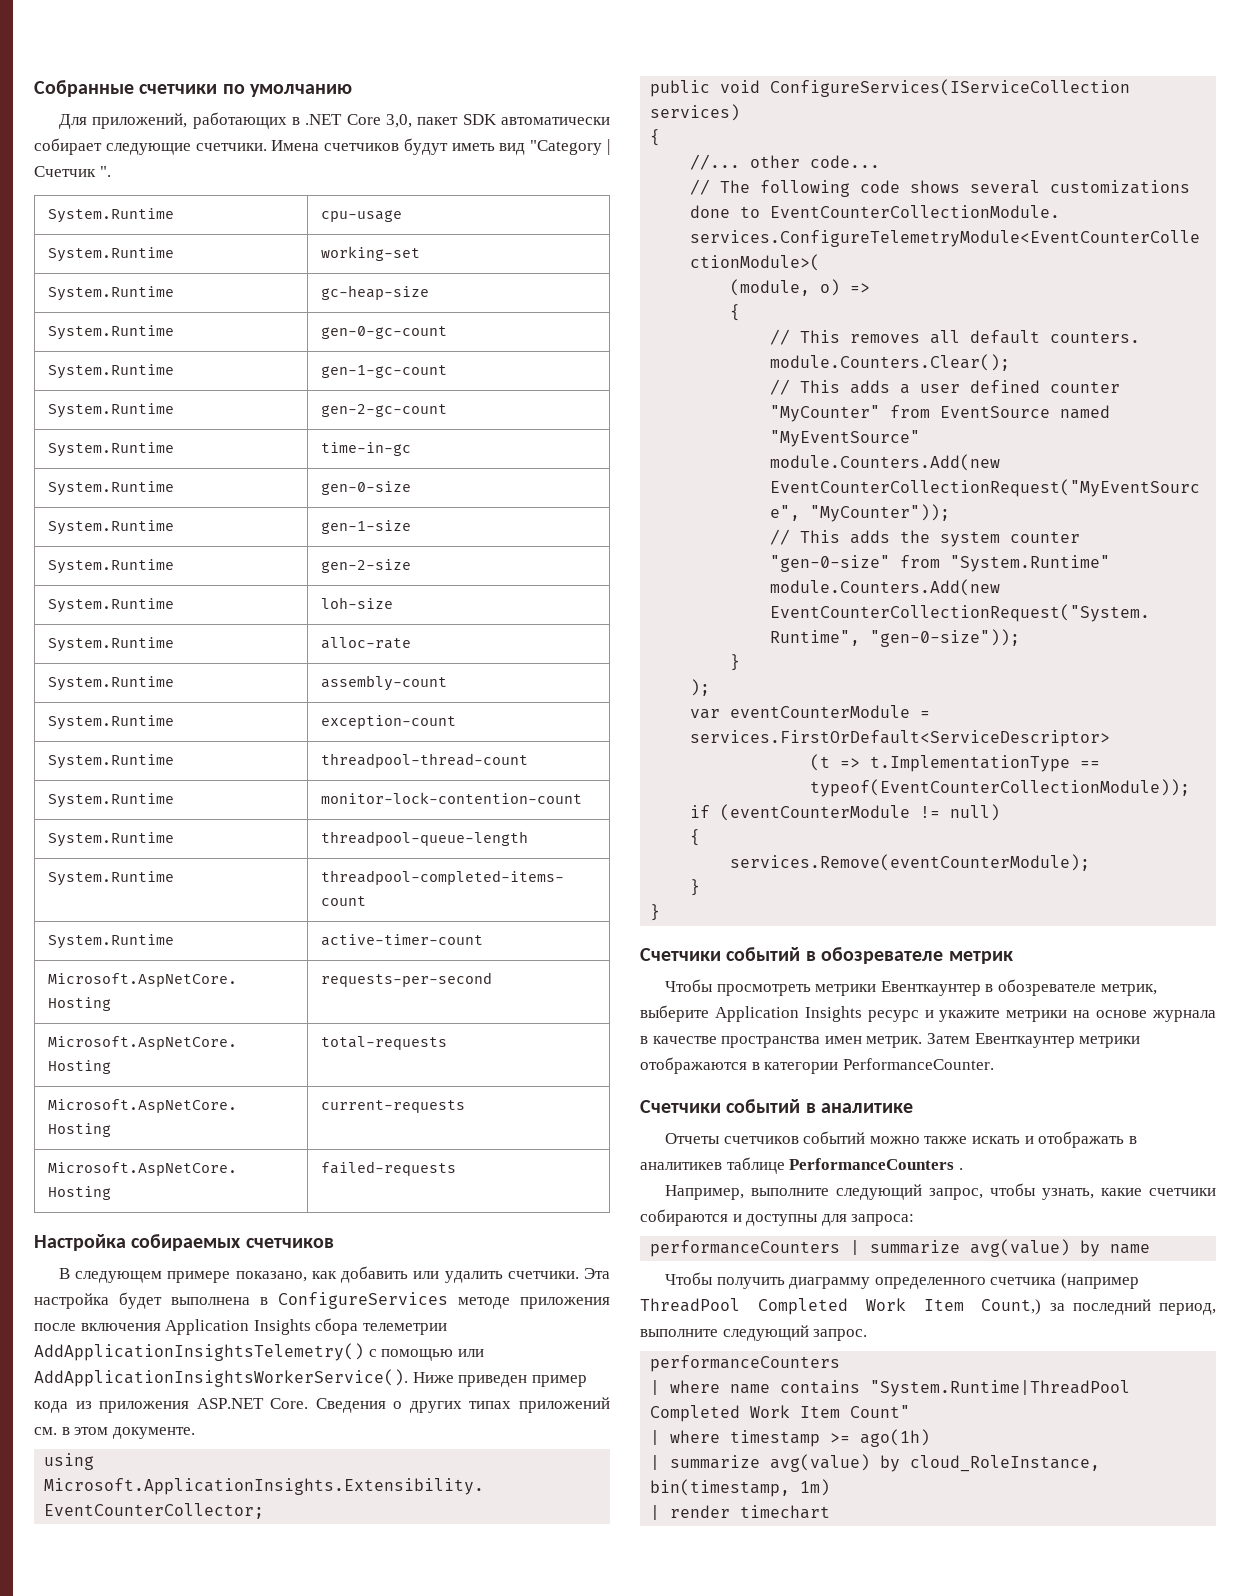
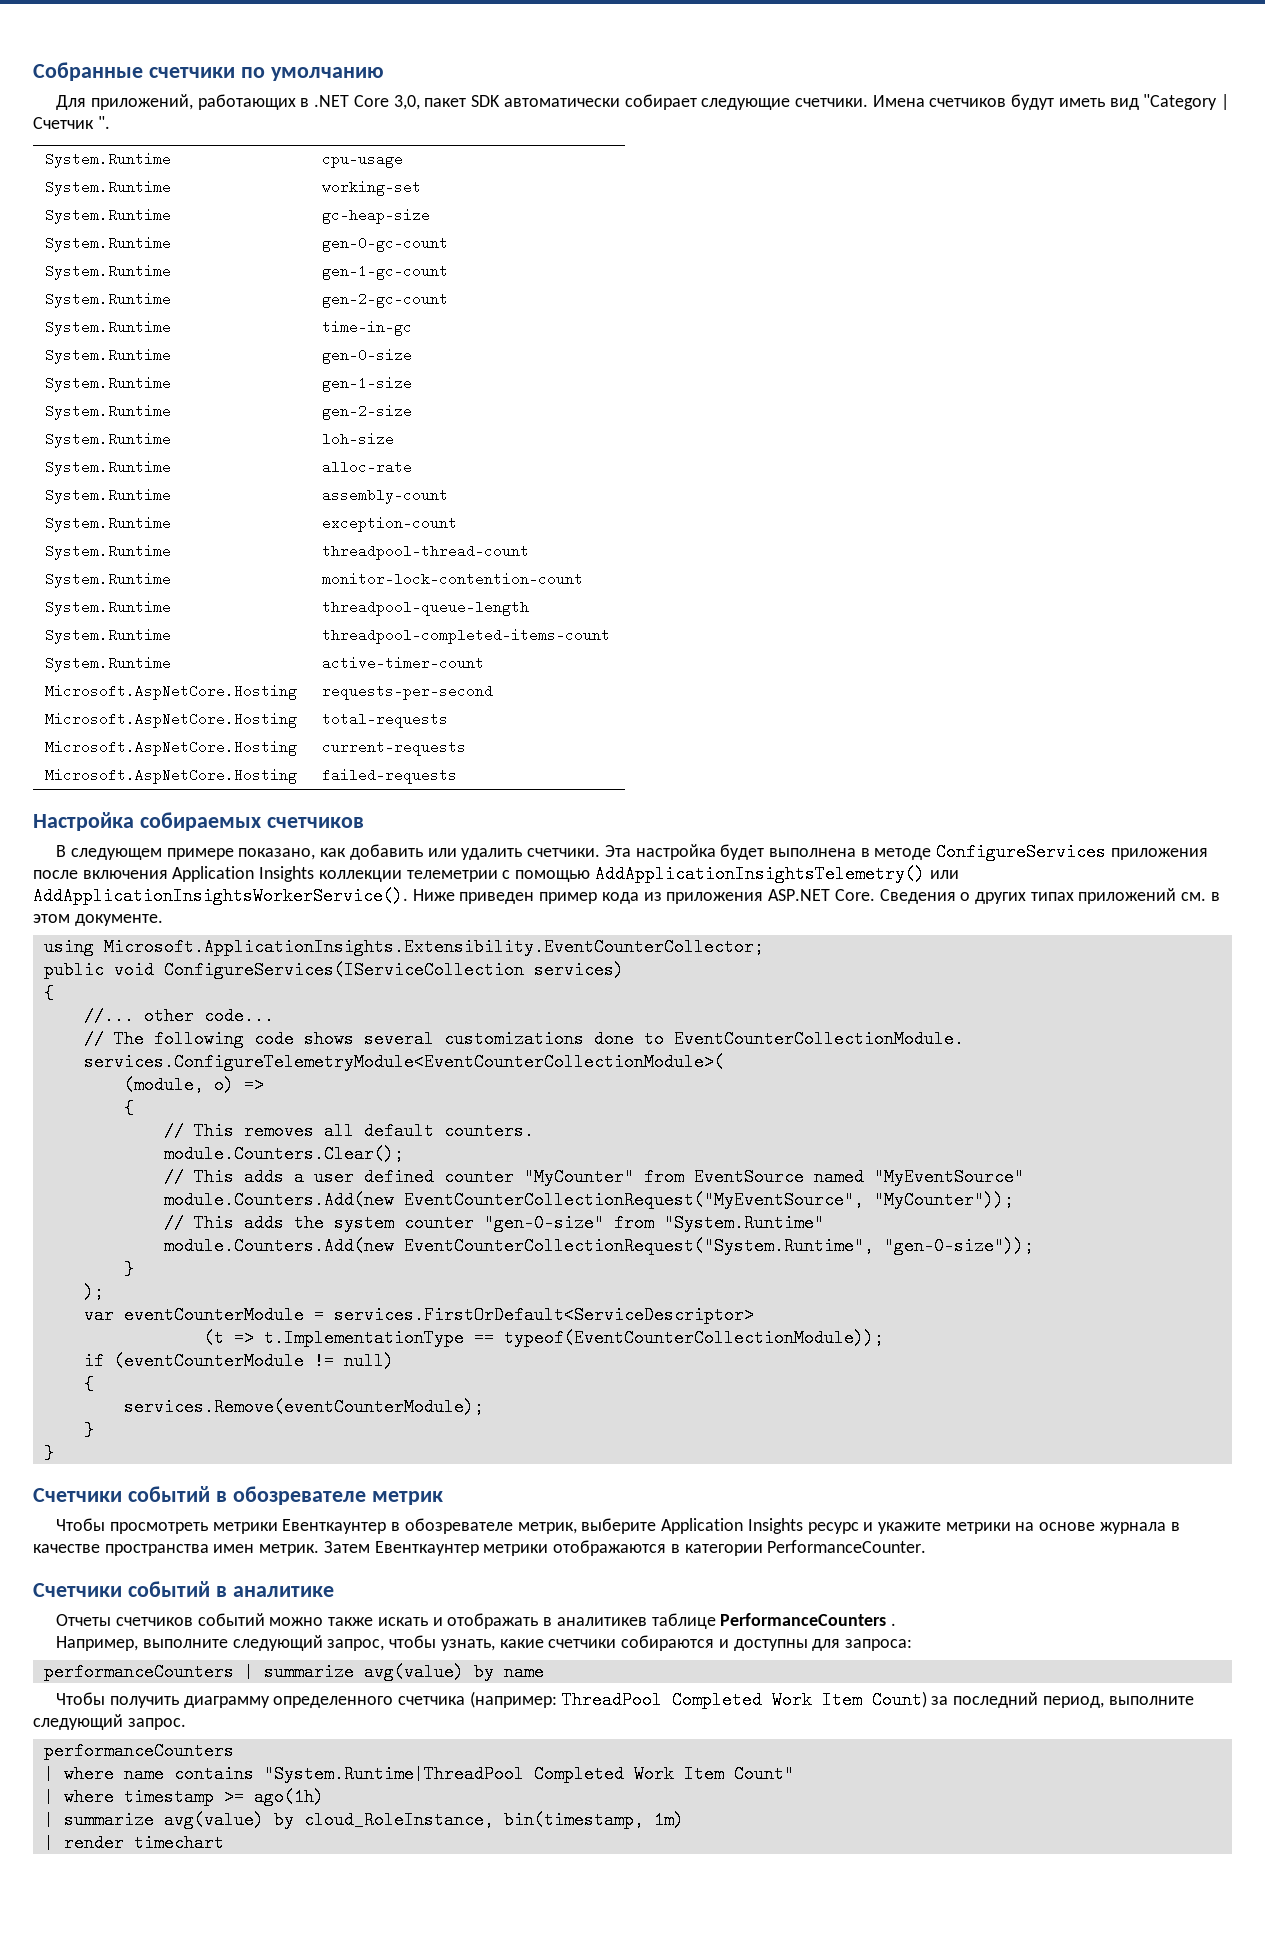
[278,1292,510,1309] ConfigureServices методе -> [874,843,1107,861] методе ConfigureServices
[315,1318,447,1335] [34,1343,364,1361] сбора телеметрии AddApplicationInsightsTelemetry() -> [318,870,498,882] коллекции телеметрии
(454, 1355) none -> [594,865,925,883] AddApplicationInsightsTelemetry()
[1060,1273,1139,1289] (например -> [469,1691,557,1708] (например:
[981,1299,1042,1315] Count,) -> [871,1691,927,1709] Count)

